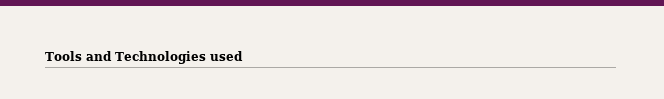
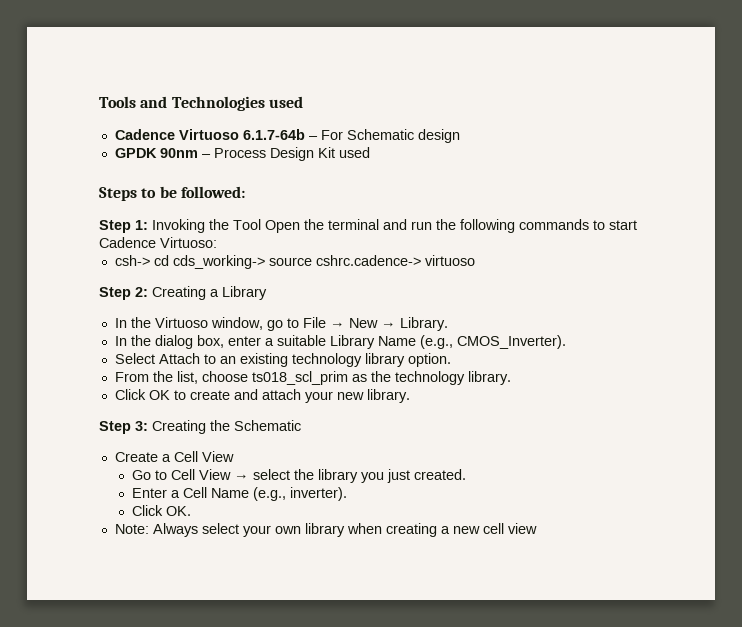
(243, 56) none -> [114,129,460,143] [114,147,370,161] [99,186,245,201] [99,219,637,233] [99,237,217,248] [114,255,475,269] [99,286,267,300] [114,317,448,331] [114,335,566,349] [114,353,451,367] [114,371,511,385] [114,389,410,403] [99,420,301,434] [114,451,234,462] [131,469,466,483] [131,487,347,501] [131,505,191,516] [114,523,537,537] // Cadence Virtuoso 6.1.7-64b – For Schematic design // GPDK 90nm – Process Design Kit used // Steps to be followed: // Step 1: Invoking the Tool Open the terminal and run the following commands to start Cadence Virtuoso: // csh-> cd cds_working-> source cshrc.cadence-> virtuoso // Step 2: Creating a Library // In the Virtuoso window, go to File → New → Library. // In the dialog box, enter a suitable Library Name (e.g., CMOS_Inverter). // Select Attach to an existing technology library option. // From the list, choose ts018_scl_prim as the technology library. // Click OK to create and attach your new library. // Step 3: Creating the Schematic // Create a Cell View // Go to Cell View → select the library you just created. // Enter a Cell Name (e.g., inverter). // Click OK. // Note: Always select your own library when creating a new cell view

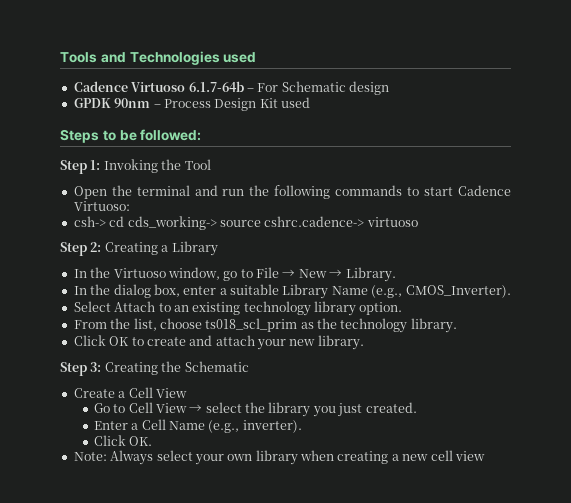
(261, 224) none -> (211, 164) //

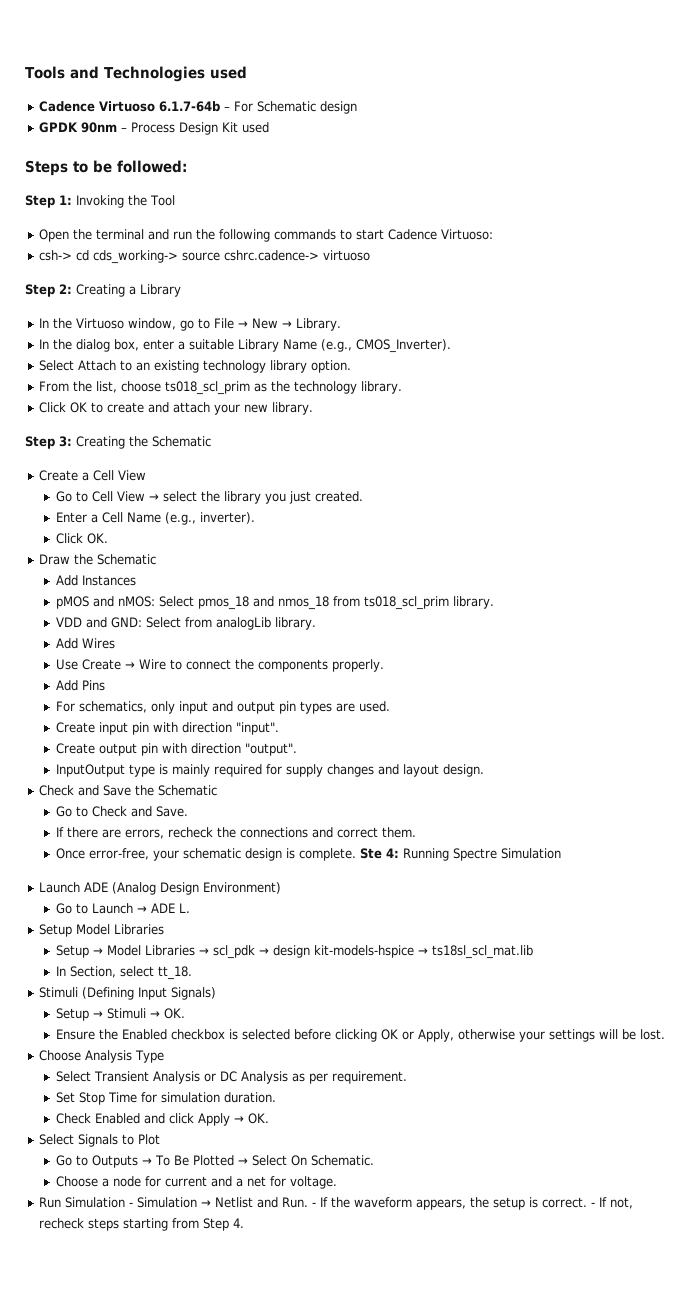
[73,450,485,465] Note: Always select your own library when creating a new cell view -> [39,554,157,565] [55,575,136,586] [55,596,494,610] [55,617,316,630] [55,638,115,649] [55,659,384,672] [55,680,105,691] [55,701,390,714] [55,722,279,735] [55,743,297,756] [55,764,484,777] [39,785,218,796] [55,806,188,817] [55,827,416,839] [55,848,561,861] [39,882,282,895] [55,903,190,914] [39,924,165,937] [55,945,533,959] [55,966,192,980] [39,987,217,1000] [55,1008,185,1021] [55,1029,665,1042] [39,1050,165,1063] [55,1071,407,1084] [55,1092,276,1105] [55,1113,269,1126] [39,1134,161,1147] [55,1155,374,1168] [55,1176,337,1189] [39,1197,634,1210] [39,1218,245,1231] Draw the Schematic // Add Instances // pMOS and nMOS: Select pmos_18 and nmos_18 from ts018_scl_prim library. // VDD and GND: Select from analogLib library. // Add Wires // Use Create → Wire to connect the components properly. // Add Pins // For schematics, only input and output pin types are used. // Create input pin with direction "input". // Create output pin with direction "output". // InputOutput type is mainly required for supply changes and layout design. // Check and Save the Schematic // Go to Check and Save. // If there are errors, recheck the connections and correct them. // Once error-free, your schematic design is complete. Ste 4: Running Spectre Simulation // Launch ADE (Analog Design Environment) // Go to Launch → ADE L. // Setup Model Libraries // Setup → Model Libraries → scl_pdk → design kit-models-hspice → ts18sl_scl_mat.lib // In Section, select tt_18. // Stimuli (Defining Input Signals) // Setup → Stimuli → OK. // Ensure the Enabled checkbox is selected before clicking OK or Apply, otherwise your settings will be lost. // Choose Analysis Type // Select Transient Analysis or DC Analysis as per requirement. // Set Stop Time for simulation duration. // Check Enabled and click Apply → OK. // Select Signals to Plot // Go to Outputs → To Be Plotted → Select On Schematic. // Choose a node for current and a net for voltage. // Run Simulation - Simulation → Netlist and Run. - If the waveform appears, the setup is correct. - If not, recheck steps starting from Step 4.

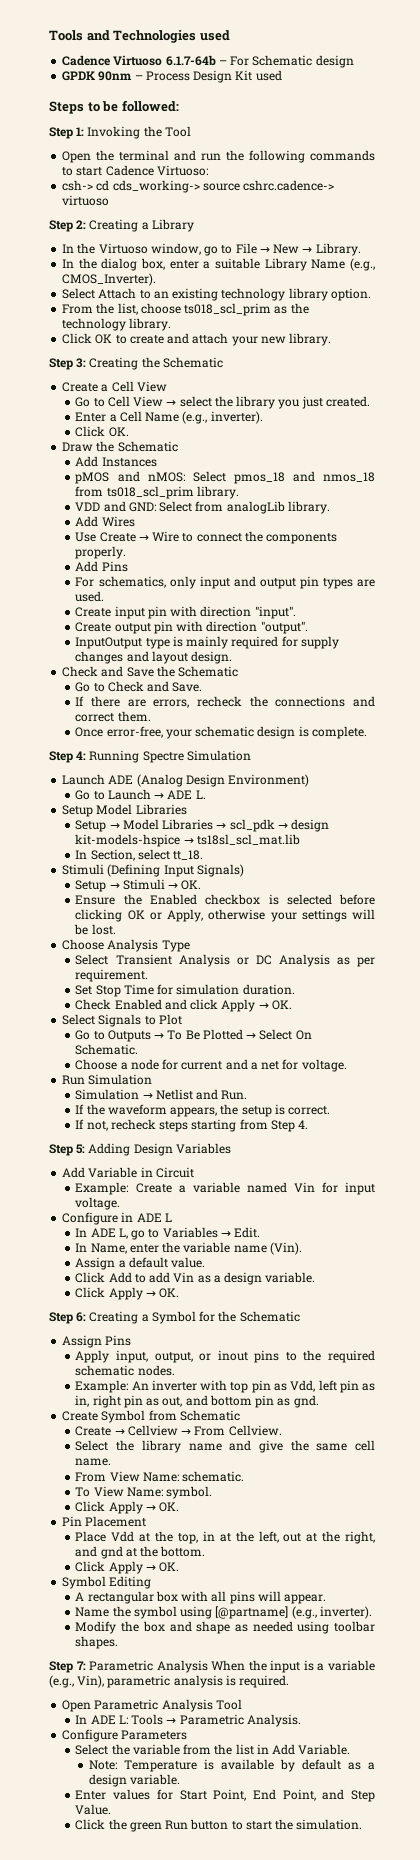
[359,848,382,859] Ste -> [49,751,73,763] // Step
[129,1202,134,1207] - -> (153, 1079) //
[312,1202,317,1207] - -> (248, 1095) //
[591,1202,596,1207] - -> (331, 1110) //
(245, 1223) none -> [49,1143,231,1156] [62,1167,194,1178] [75,1182,375,1195] [75,1197,121,1210] [62,1212,172,1225] [75,1227,261,1240] [75,1242,302,1255] [75,1257,206,1270] [75,1272,316,1285] [75,1287,180,1300] [49,1311,300,1324] [62,1335,132,1348] [75,1350,375,1363] [75,1365,175,1376] [75,1380,375,1393] [75,1395,319,1408] [62,1410,240,1423] [75,1425,282,1436] [75,1440,375,1453] [75,1458,112,1466] [75,1471,245,1482] [75,1486,213,1499] [75,1501,180,1514] [62,1516,147,1527] [75,1531,376,1544] [75,1546,206,1559] [75,1561,180,1574] [62,1576,152,1589] [75,1591,327,1604] [75,1606,372,1619] [75,1621,375,1634] [75,1636,119,1649] [49,1660,375,1673] [49,1675,290,1688] [62,1699,242,1712] [75,1714,301,1727] [62,1729,188,1742] [75,1744,351,1755] [88,1759,375,1772] [88,1774,181,1787] [75,1789,375,1802] [75,1804,112,1815] [75,1819,363,1832] // Step 5: Adding Design Variables // Add Variable in Circuit // Example: Create a variable named Vin for input voltage. // Configure in ADE L // In ADE L, go to Variables → Edit. // In Name, enter the variable name (Vin). // Assign a default value. // Click Add to add Vin as a design variable. // Click Apply → OK. // Step 6: Creating a Symbol for the Schematic // Assign Pins // Apply input, output, or inout pins to the required schematic nodes. // Example: An inverter with top pin as Vdd, left pin as in, right pin as out, and bottom pin as gnd. // Create Symbol from Schematic // Create → Cellview → From Cellview. // Select the library name and give the same cell name. // From View Name: schematic. // To View Name: symbol. // Click Apply → OK. // Pin Placement // Place Vdd at the top, in at the left, out at the right, and gnd at the bottom. // Click Apply → OK. // Symbol Editing // A rectangular box with all pins will appear. // Name the symbol using [@partname] (e.g., inverter). // Modify the box and shape as needed using toolbar shapes. // Step 7: Parametric Analysis When the input is a variable (e.g., Vin), parametric analysis is required. // Open Parametric Analysis Tool // In ADE L: Tools → Parametric Analysis. // Configure Parameters // Select the variable from the list in Add Variable. // Note: Temperature is available by default as a design variable. // Enter values for Start Point, End Point, and Step Value. // Click the green Run button to start the simulation.

